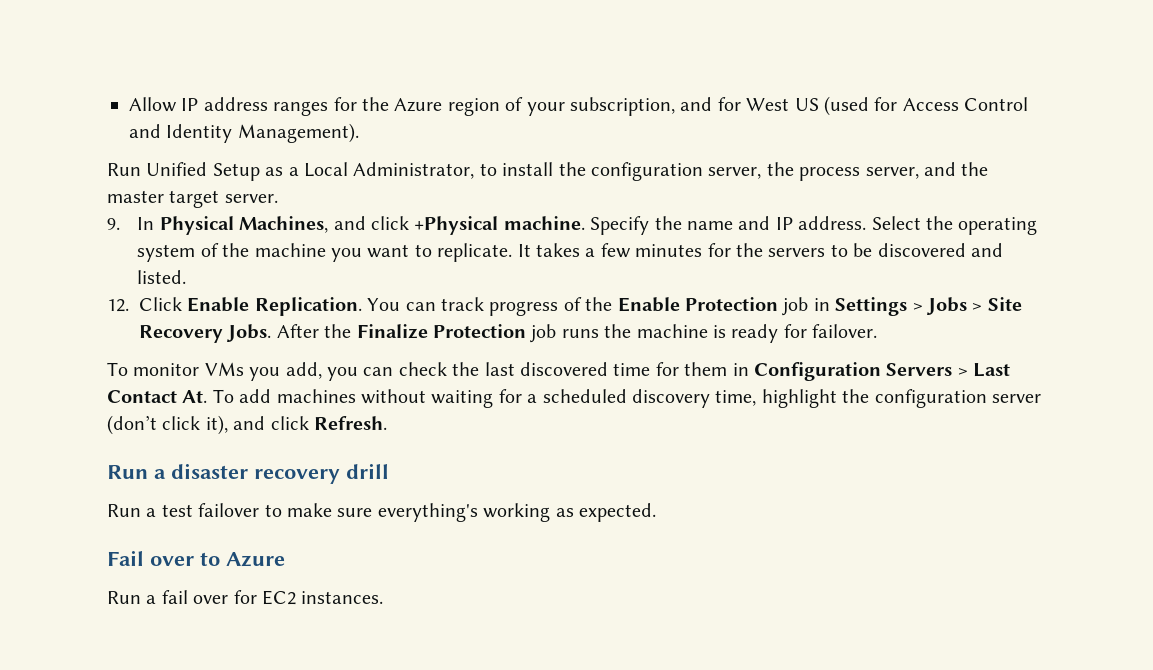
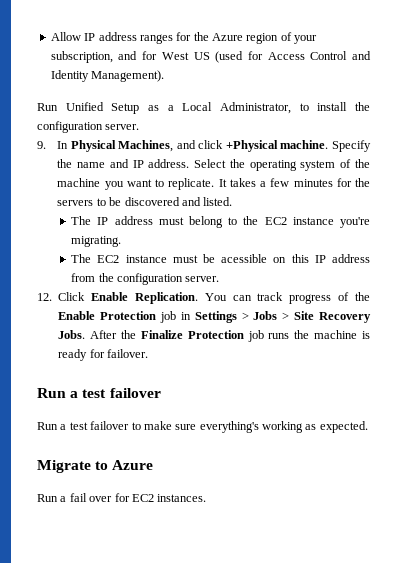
[708,162,989,181] [107,190,220,208] server, the process server, and the master target -> (103, 127) none
(187, 277) none -> [71,216,370,228] [71,236,122,247] [71,254,370,263] [71,273,220,285] // The IP address must belong to the EC2 instance you're migrating. // The EC2 instance must be acessible on this IP address from the configuration server.
[107,362,1011,381] [107,389,1041,408] [107,415,387,435] [107,463,389,484] // To monitor VMs you add, you can check the last discovered time for them in Configuration Servers > Last Contact At. To add machines without waiting for a scheduled discovery time, highlight the configuration server (don’t click it), and click Refresh. // Run a disaster recovery drill -> [37,388,161,398] // Run a test failover
[107,550,194,566] Fail over -> [37,460,91,473] Migrate

